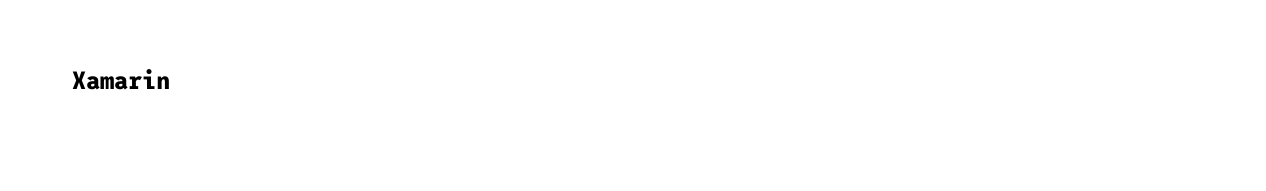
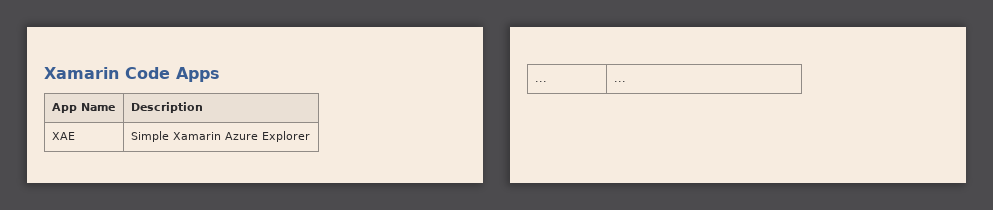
[72,69,170,90] Xamarin -> [44,67,220,82] [51,103,115,113] [130,102,203,113] [51,132,75,140] [130,131,310,142] [534,81,547,82] [613,81,626,82] Xamarin Code Apps // App Name | Description // XAE | Simple Xamarin Azure Explorer // ... | ...

